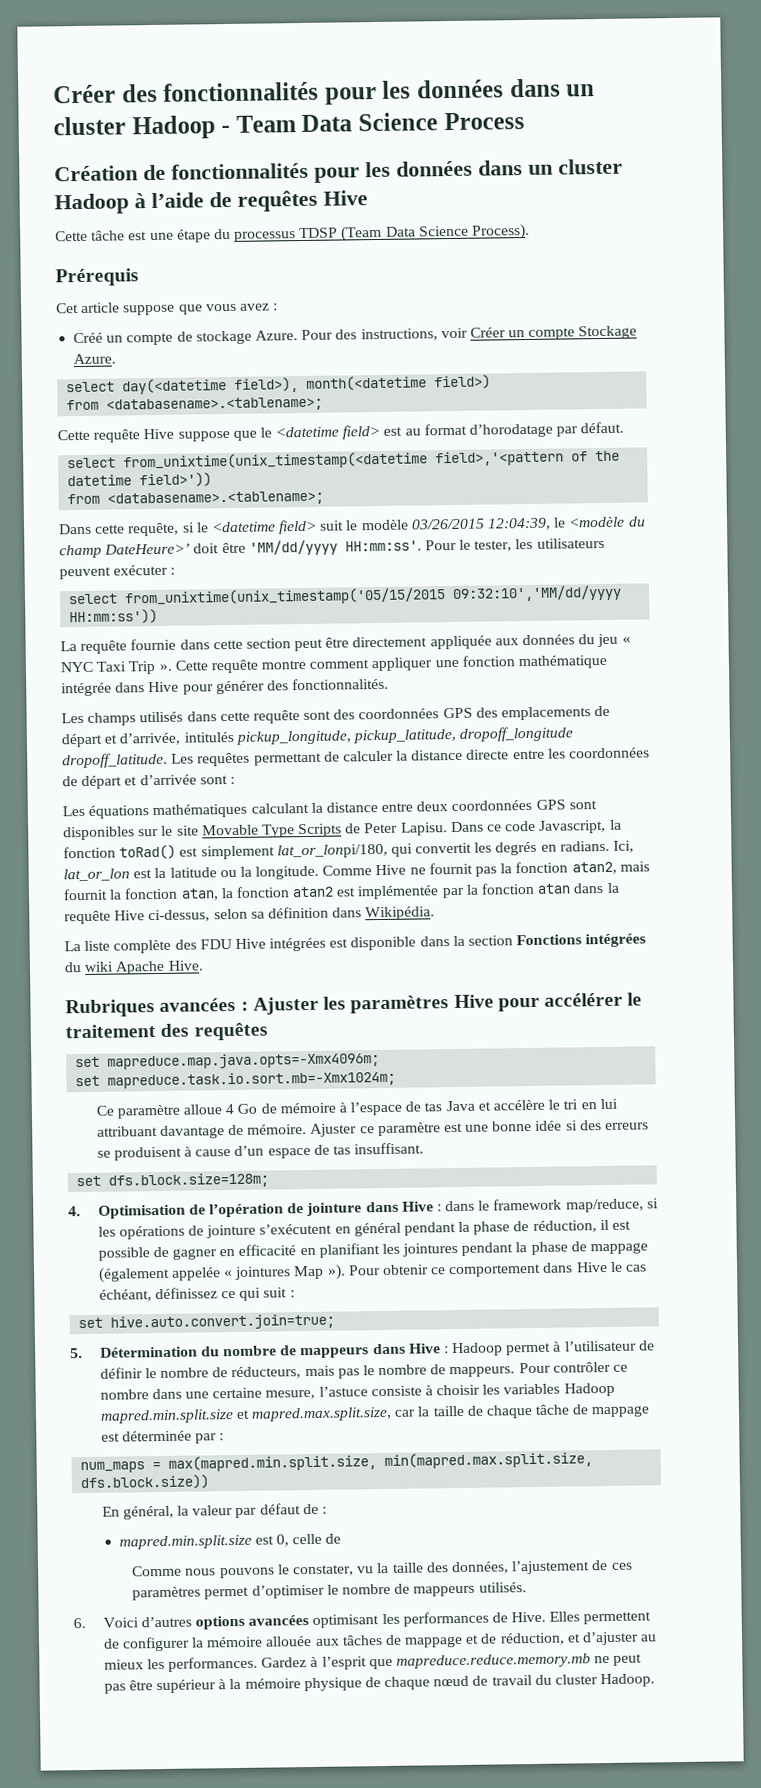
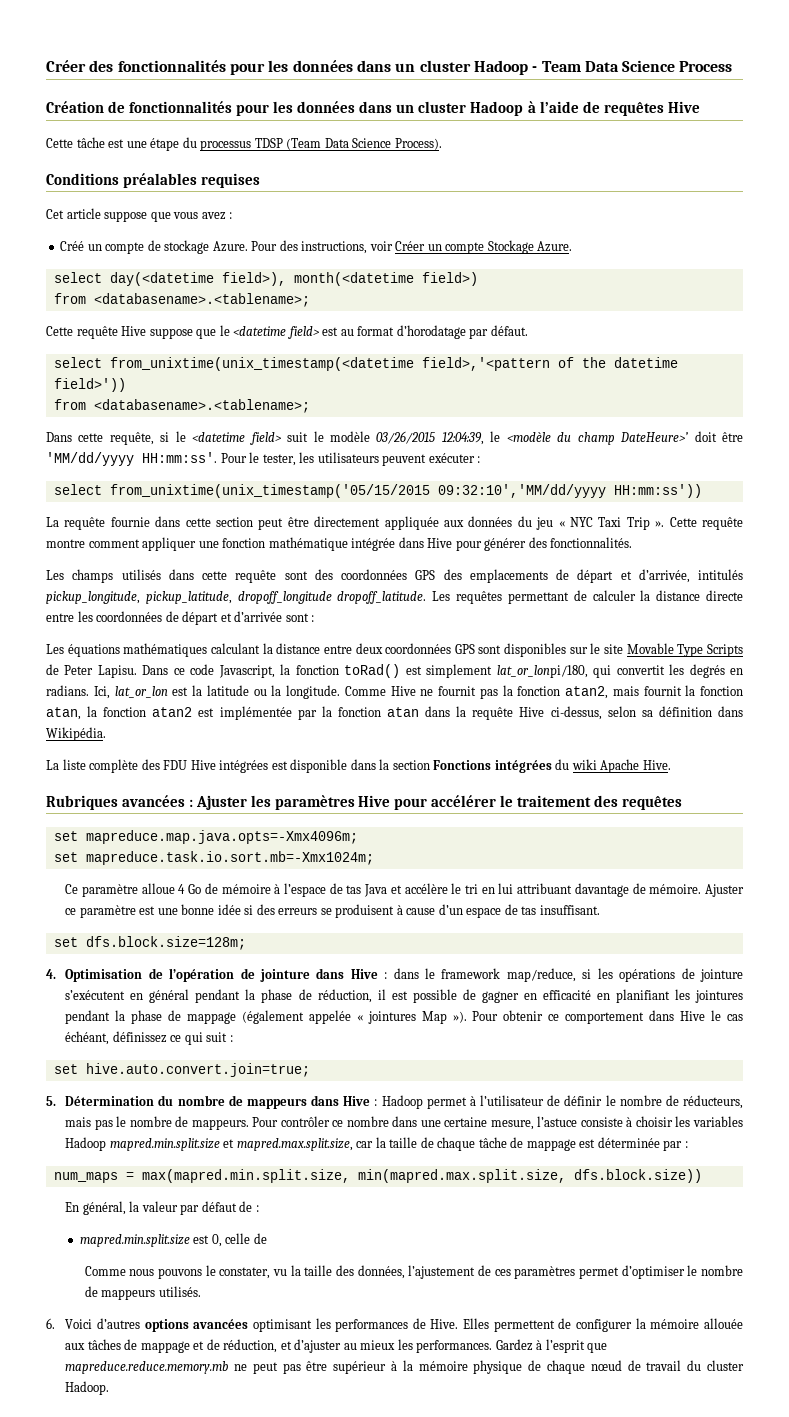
[55,268,139,287] Prérequis -> [46,173,260,188] Conditions préalables requises

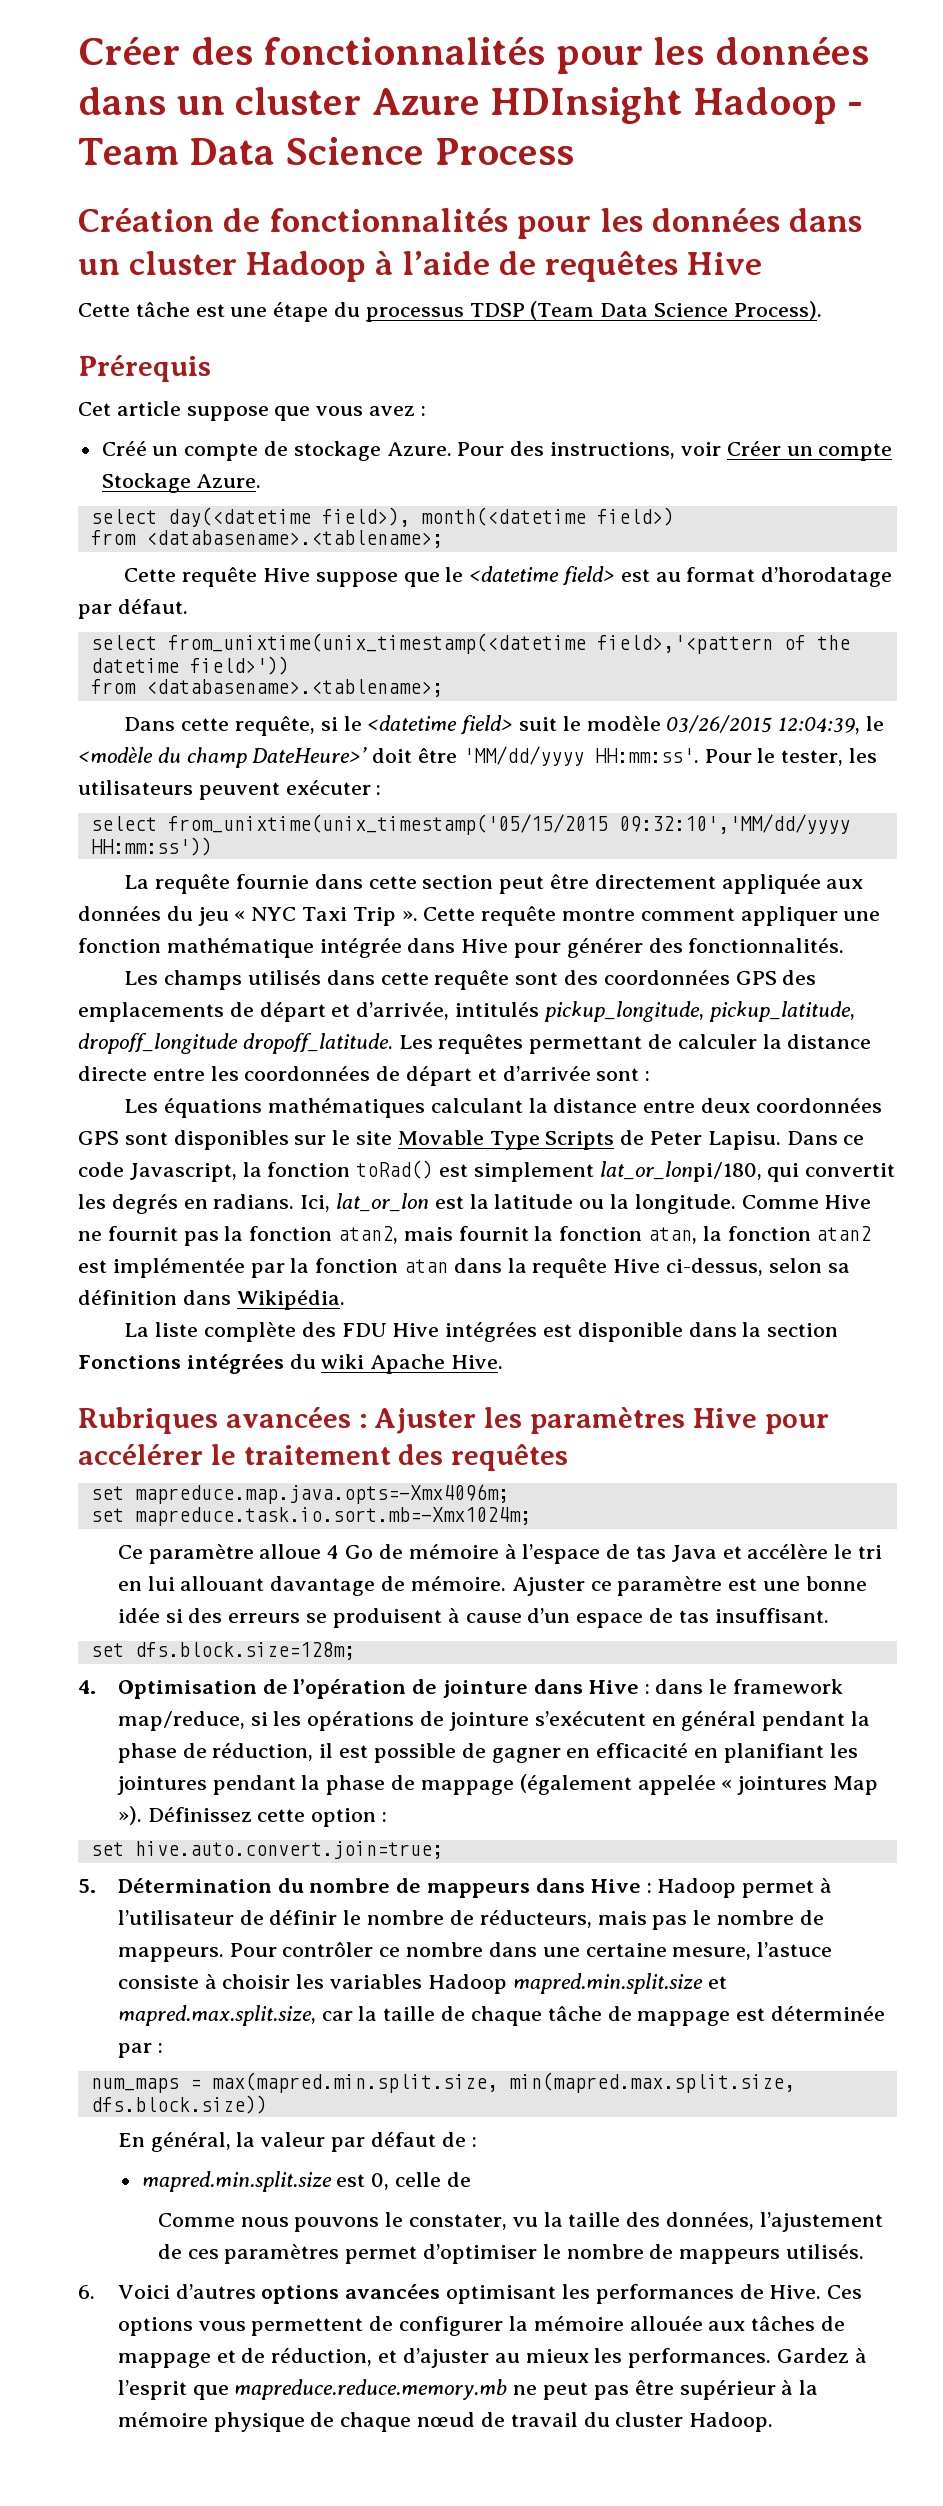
(471, 66) none -> [371,87,683,124] Azure HDInsight
[46,173,260,188] Conditions préalables requises -> [78,355,211,382] Prérequis
[517,883,573,894] attribuant -> [180,1576,265,1591] allouant
[472,1010,744,1024] [65,1031,228,1045] Pour obtenir ce comportement dans Hive le cas échéant, définissez ce qui suit -> [147,1807,377,1827] Définissez cette option
[463,1318,490,1329] Elles -> [827,2285,863,2299] [117,2317,246,2336] Ces options vous

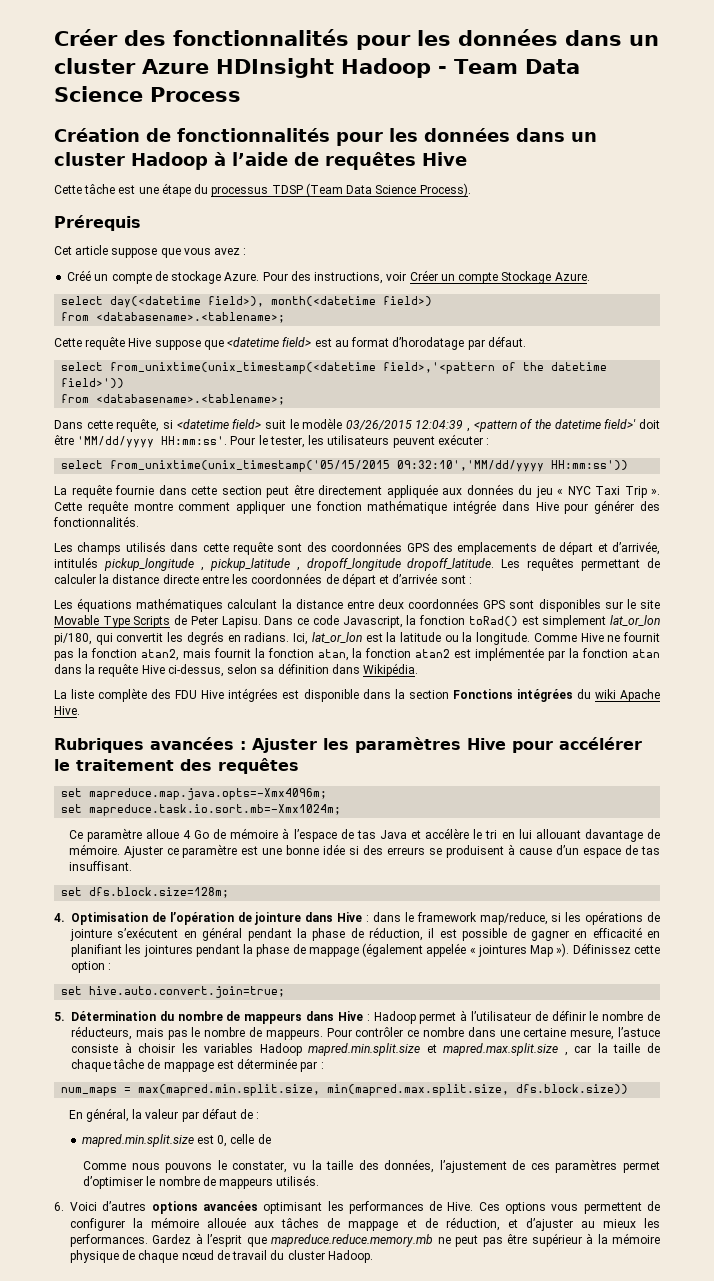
[445,567,464,582] le -> (224, 345) none
[343,716,362,731] le -> (173, 424) none
[778,716,884,734] [78,747,368,768] 12:04:39, le <modèle du champ DateHeure>’ -> [415,419,637,432] 12:04:39 , <pattern of the datetime field>'
[543,1001,855,1022] pickup_longitude, pickup_latitude, -> [103,558,300,571] pickup_longitude , pickup_latitude ,
[599,1161,762,1182] lat_or_lonpi/180, -> [610,615,660,626] [54,633,92,645] lat_or_lon pi/180,
[117,2005,316,2026] mapred.max.split.size, -> [443,1043,568,1056] mapred.max.split.size ,

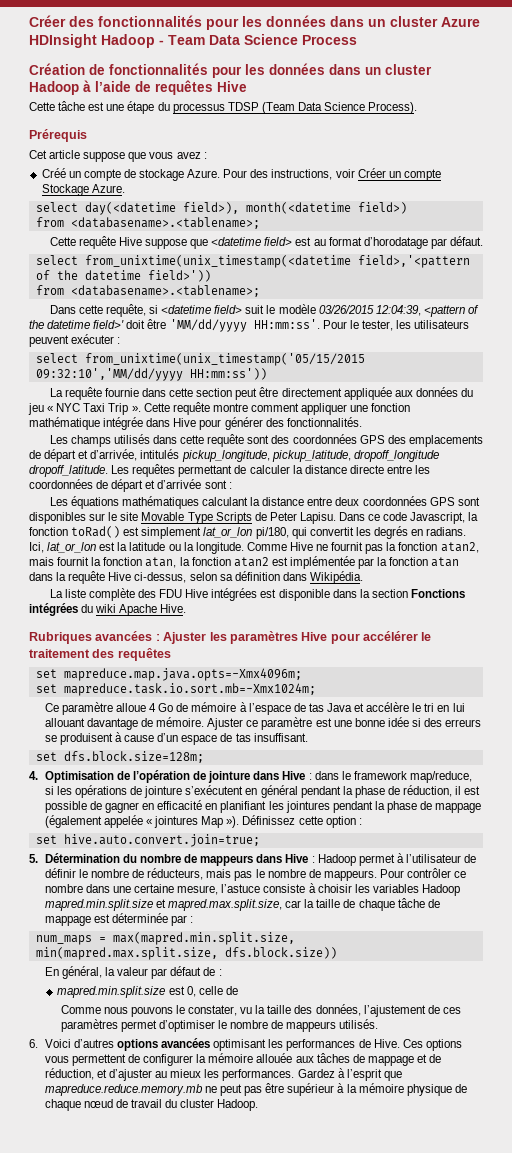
[415,420,471,432] 12:04:39 , -> [375,305,421,316] 12:04:39,
[103,558,300,571] pickup_longitude , pickup_latitude , -> [181,450,351,462] pickup_longitude, pickup_latitude,
[443,1043,568,1056] mapred.max.split.size , -> [168,899,283,911] mapred.max.split.size,

